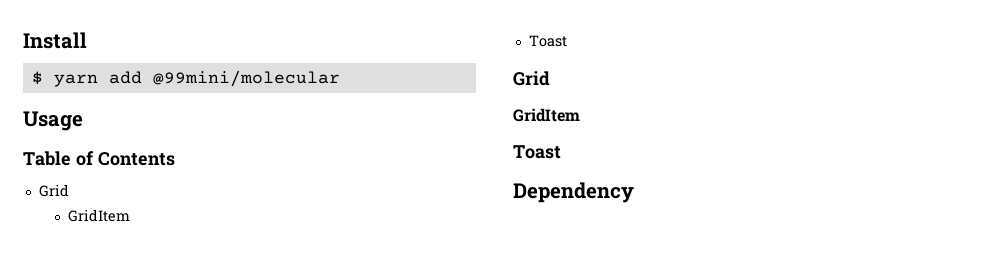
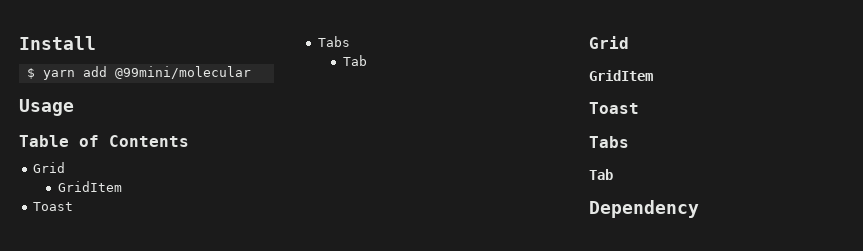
[513,71,550,86] [513,108,580,122] [513,145,561,159] // Grid // GridItem // Toast -> [317,36,350,47] [342,55,367,66] [589,36,629,49] [589,70,653,81] [589,102,639,114] [589,136,629,148] [589,169,613,180] // Tabs // Tab // Grid // GridItem // Toast // Tabs // Tab

